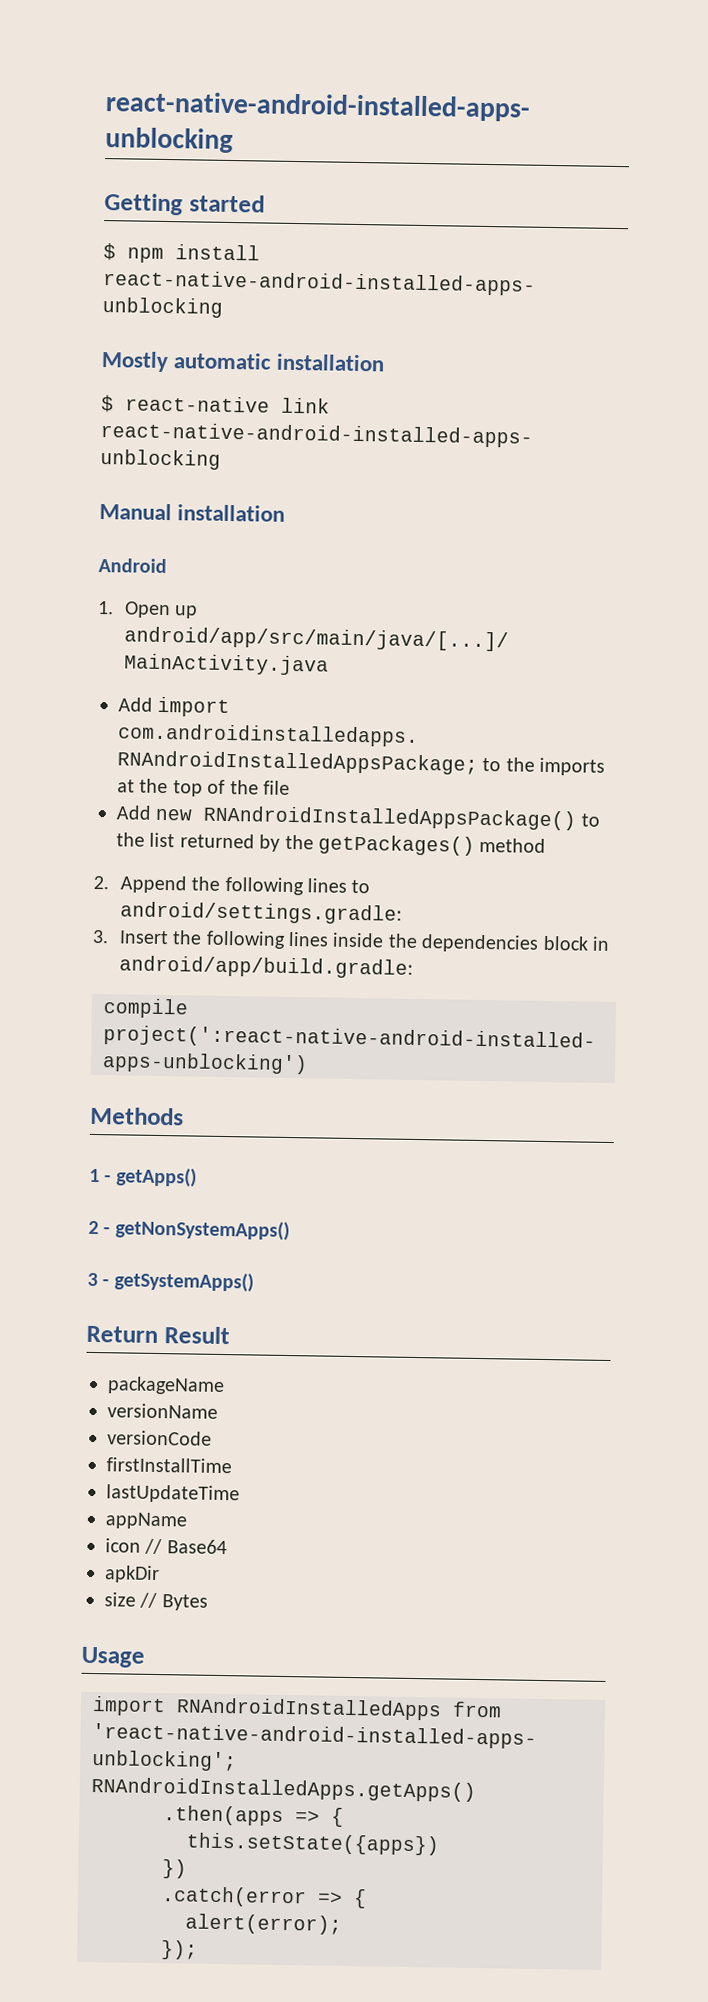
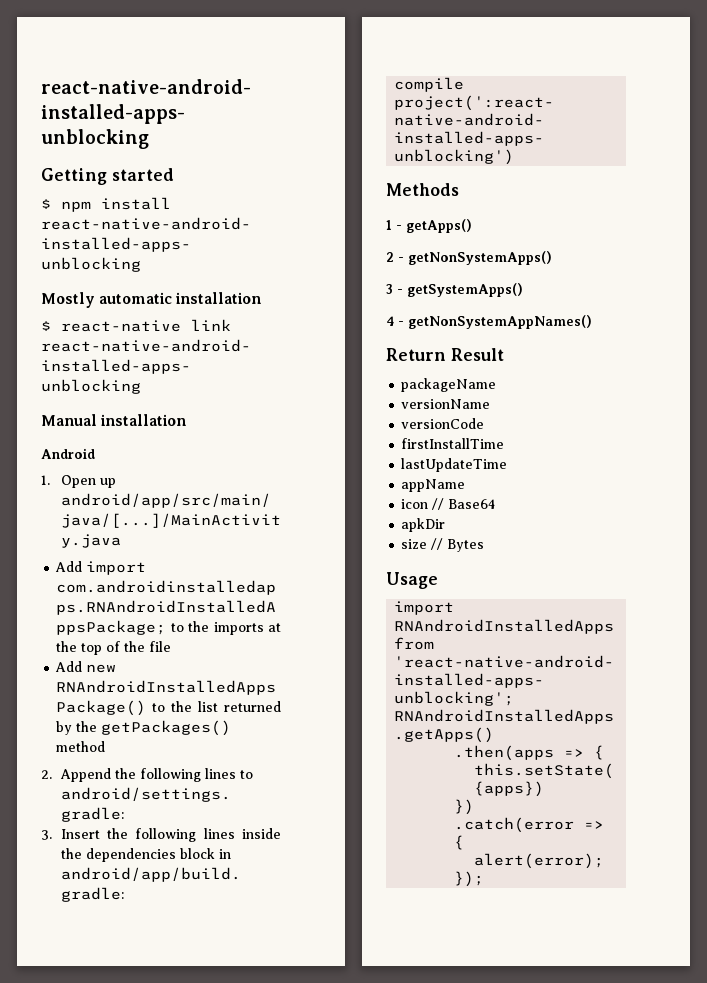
(254, 1282) none -> [386,315,592,329] // 4 - getNonSystemAppNames()

